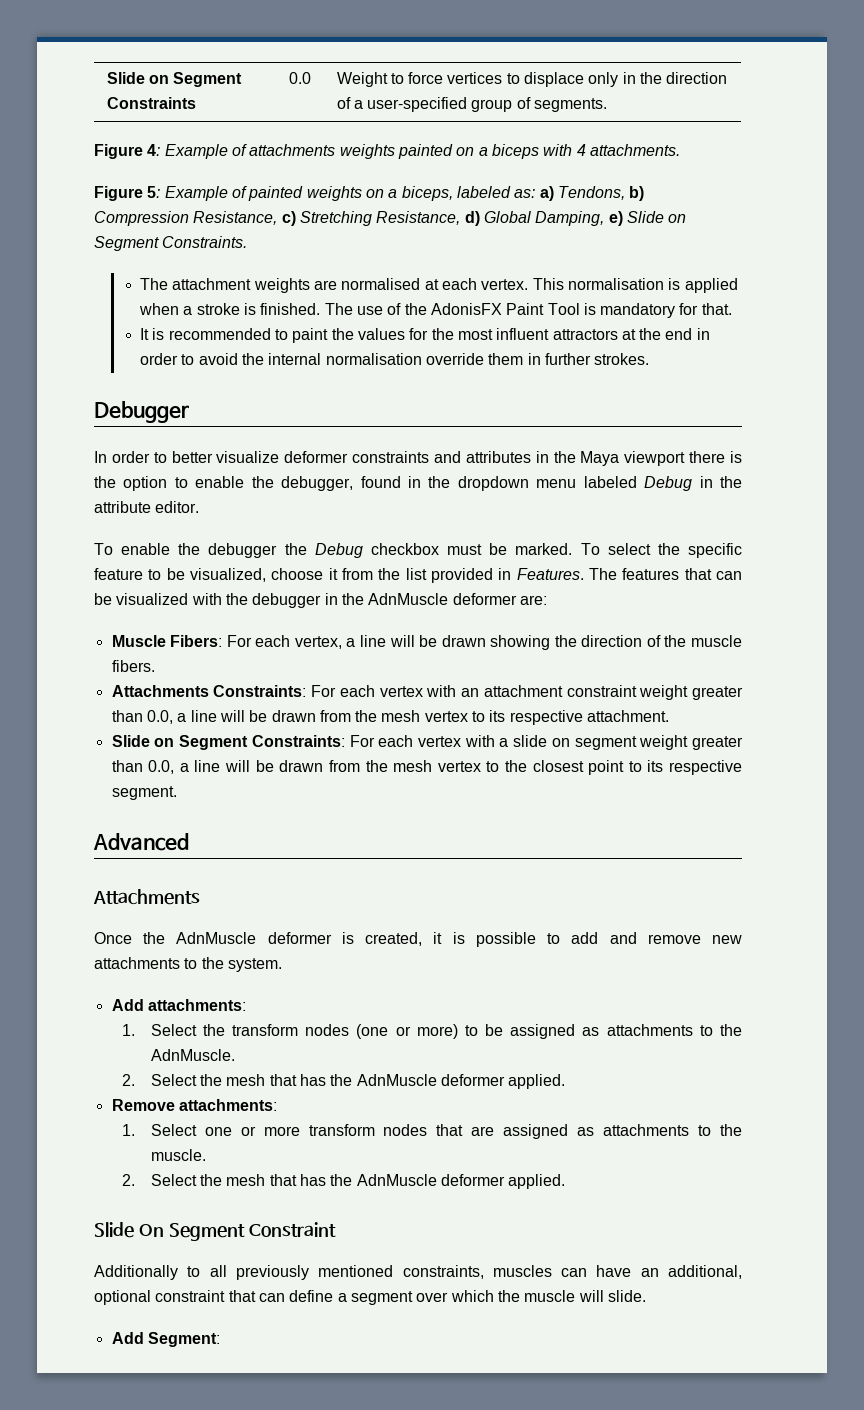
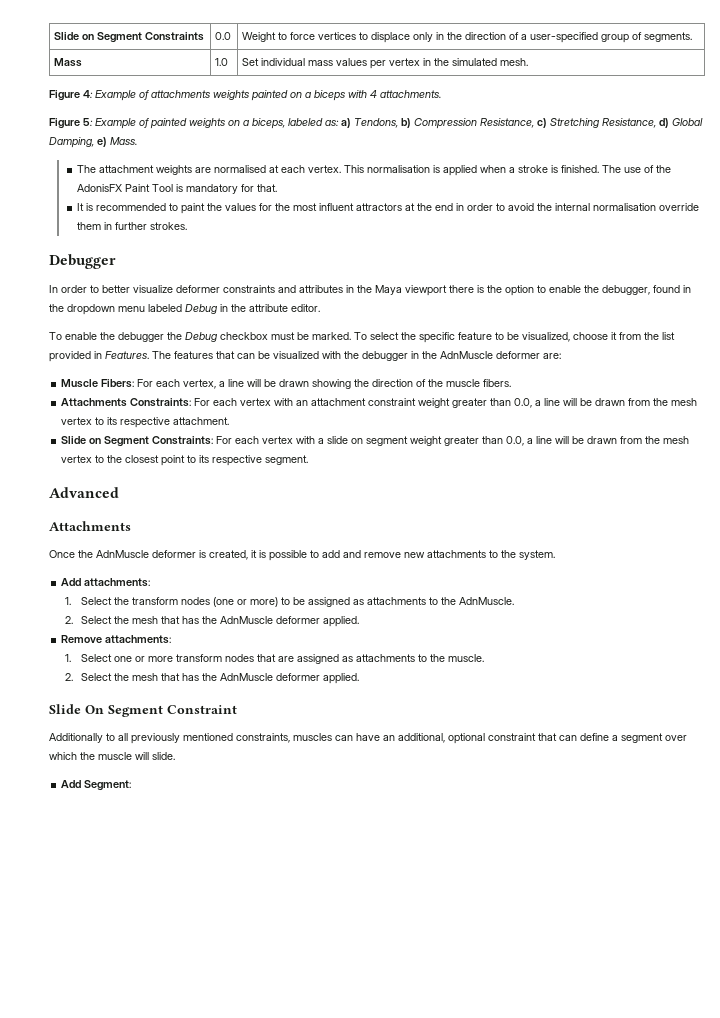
(608, 105) none -> [54,58,83,67] [215,58,229,66] [242,58,529,69] // Mass | 1.0 | Set individual mass values per vertex in the simulated mesh.
[626,211,687,223] [94,236,248,251] Slide on Segment Constraints. -> [110,137,137,145] Mass.

